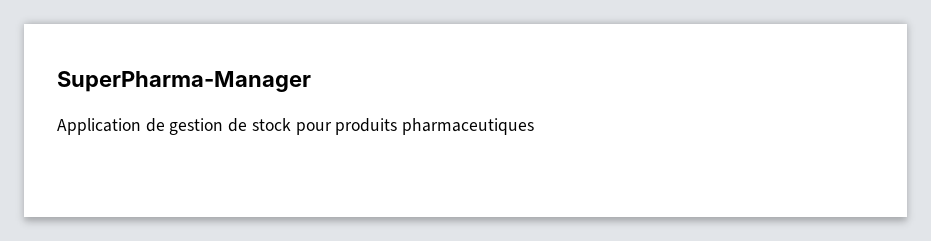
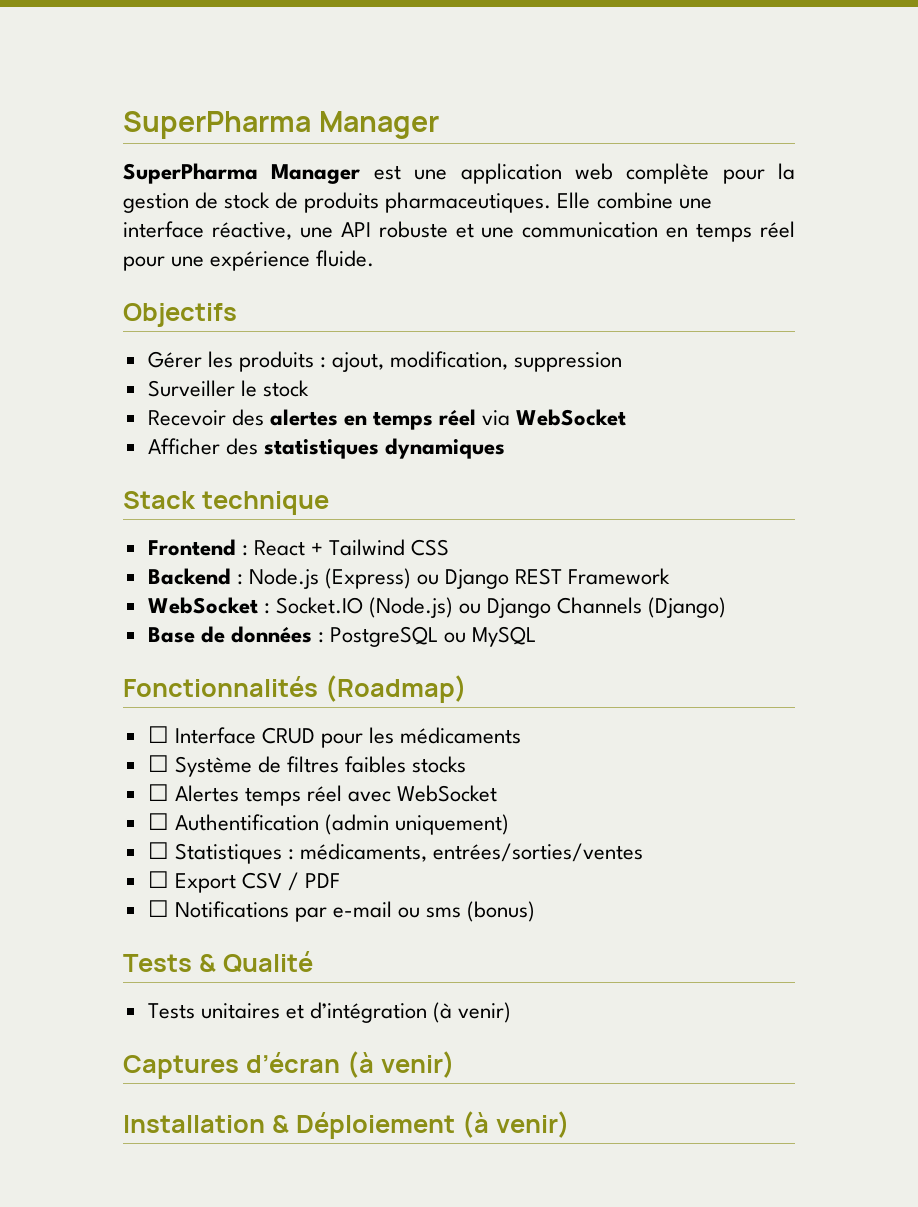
[57,71,311,92] [57,118,535,135] SuperPharma-Manager // Application de gestion de stock pour produits pharmaceutiques -> [123,111,439,139] [123,163,795,184] [123,192,712,213] [123,221,795,242] [123,250,375,271] [123,303,237,327] [147,351,623,372] [147,380,309,397] [147,409,627,430] [147,438,505,459] [123,491,329,515] [147,539,450,556] [147,568,671,589] [147,597,727,618] [147,626,537,647] [123,675,467,703] [147,726,522,748] [147,755,467,777] [147,784,498,806] [147,813,509,835] [147,842,644,864] [147,871,341,893] [147,900,536,922] [123,951,313,973] [147,1002,512,1023] [123,1051,455,1079] [123,1111,570,1139] SuperPharma Manager // SuperPharma Manager est une application web complète pour la gestion de stock de produits pharmaceutiques. Elle combine une interface réactive, une API robuste et une communication en temps réel pour une expérience fluide. // Objectifs // Gérer les produits : ajout, modification, suppression // Surveiller le stock // Recevoir des alertes en temps réel via WebSocket // Afficher des statistiques dynamiques // Stack technique // Frontend : React + Tailwind CSS // Backend : Node.js (Express) ou Django REST Framework // WebSocket : Socket.IO (Node.js) ou Django Channels (Django) // Base de données : PostgreSQL ou MySQL // Fonctionnalités (Roadmap) // ☐ Interface CRUD pour les médicaments // ☐ Système de filtres faibles stocks // ☐ Alertes temps réel avec WebSocket // ☐ Authentification (admin uniquement) // ☐ Statistiques : médicaments, entrées/sorties/ventes // ☐ Export CSV / PDF // ☐ Notifications par e-mail ou sms (bonus) // Tests & Qualité // Tests unitaires et d’intégration (à venir) // Captures d’écran (à venir) // Installation & Déploiement (à venir)

